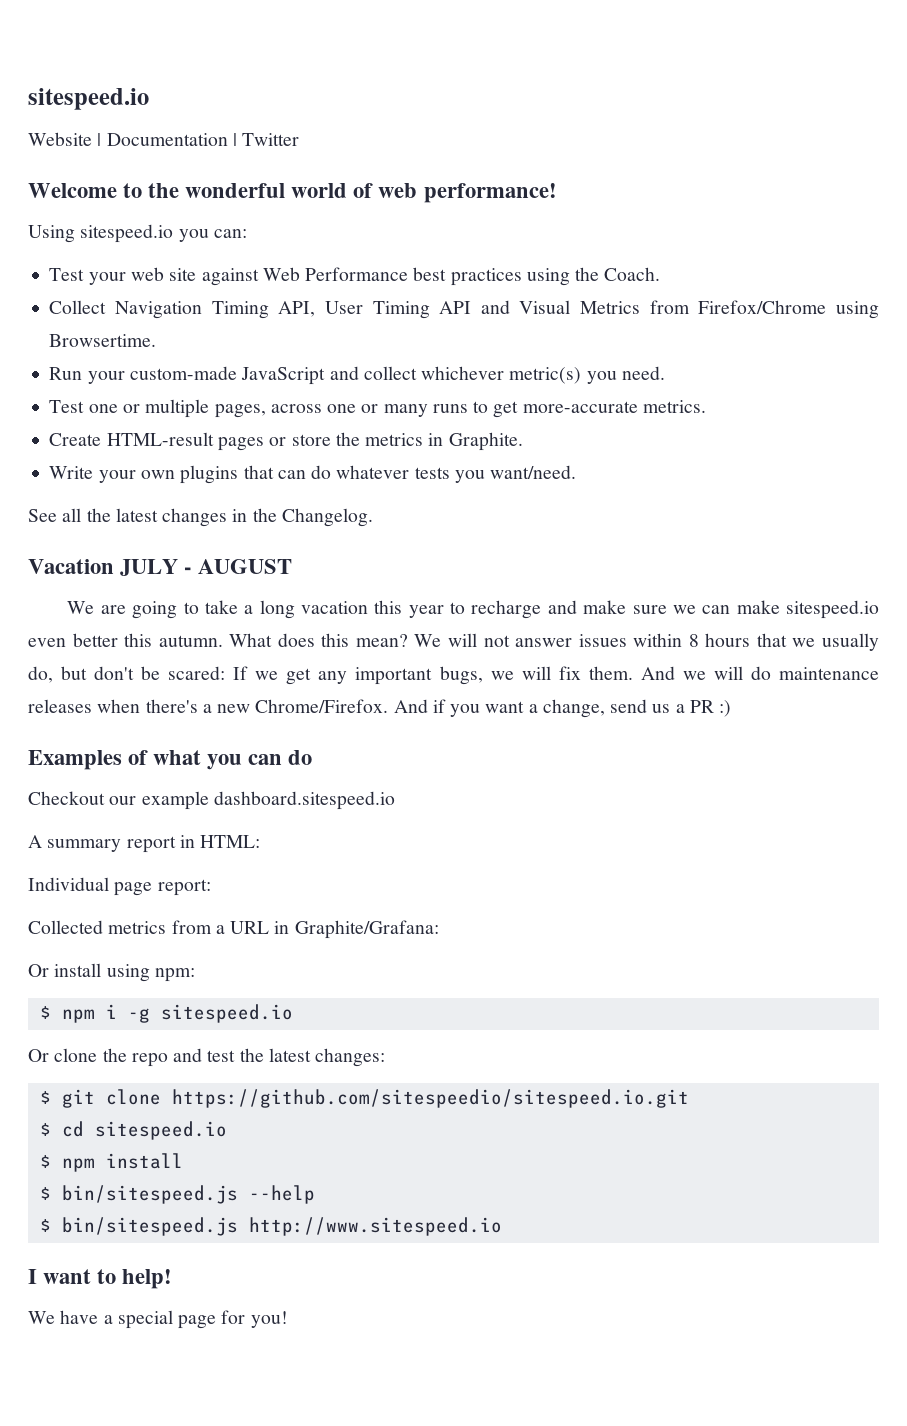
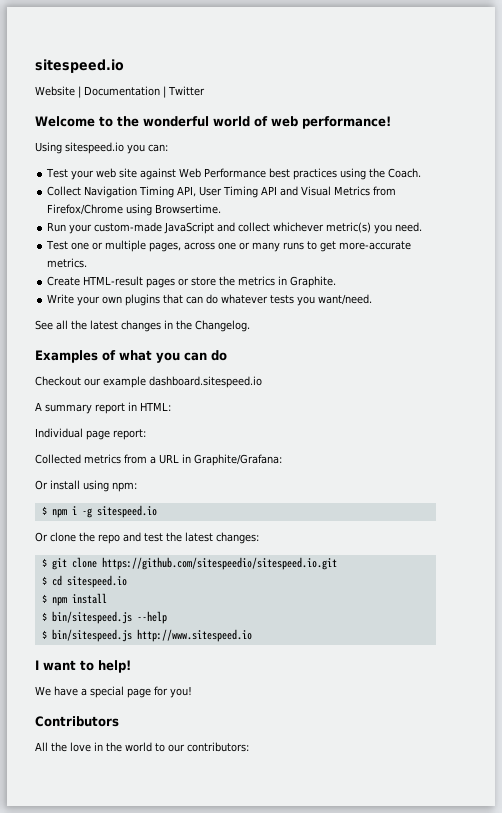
[28,559,293,576] [67,600,879,619] [28,633,879,651] [28,666,880,685] [28,699,732,718] // Vacation JULY - AUGUST // We are going to take a long vacation this year to recharge and make sure we can make sitespeed.io even better this autumn. What does this mean? We will not answer issues within 8 hours that we usually do, but don't be scared: If we get any important bugs, we will fix them. And we will do maintenance releases when there's a new Chrome/Firefox. And if you want a change, send us a PR :) -> (250, 326) none
(288, 1319) none -> [35,716,119,727] [35,742,249,752] // Contributors // All the love in the world to our contributors:

